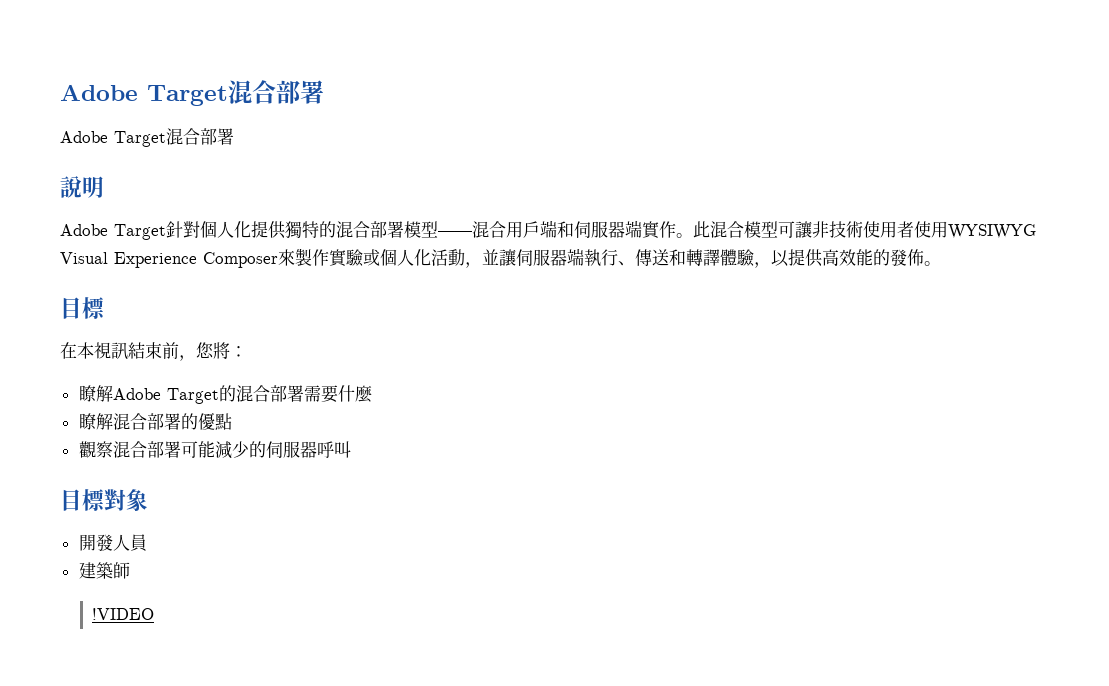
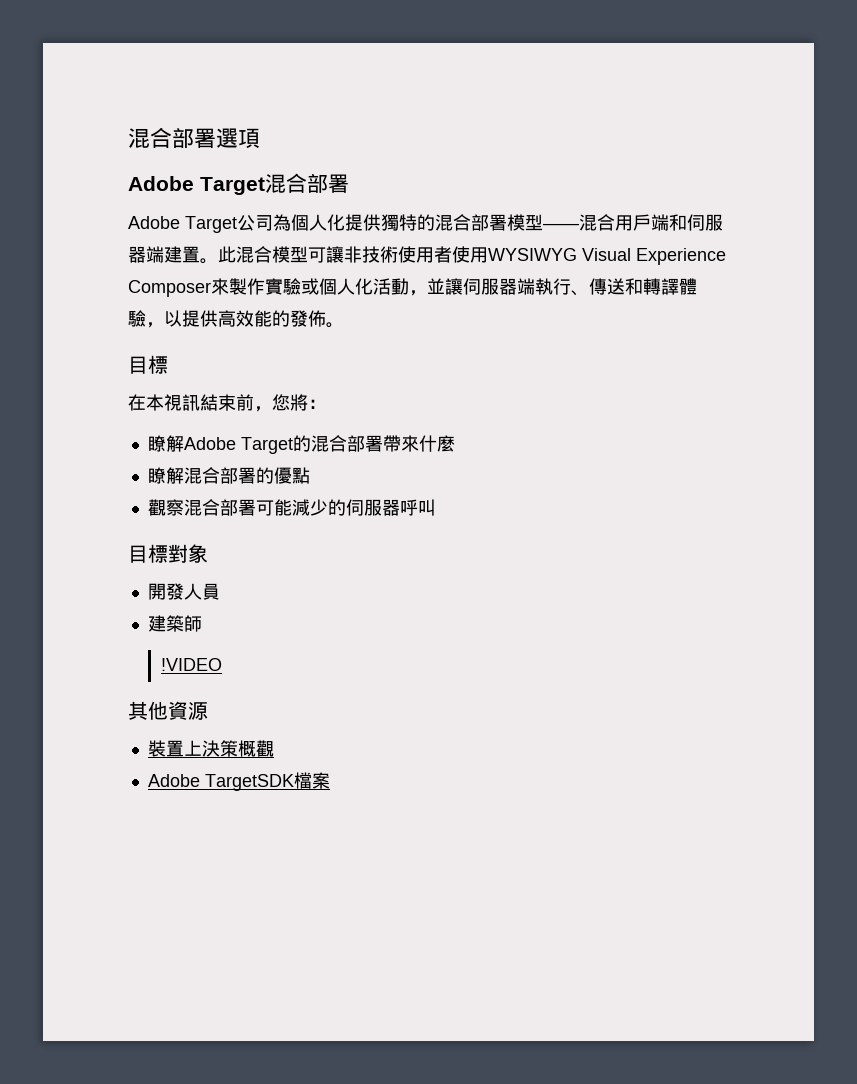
(60, 92) none -> [128,127,260,149] 混合部署選項 //
[166,128,234,145] [60,176,104,198] [60,221,200,240] 混合部署 // 說明 // Adobe Target針對 -> [237,214,291,231] 公司為
[642,221,676,239] 實作 -> [164,246,200,263] 建置
[303,385,338,403] 需要 -> [382,435,419,452] 帶來
(155, 614) none -> [128,701,208,720] [147,740,274,757] [147,772,330,791] // 其他資源 // 裝置上決策概觀 // Adobe TargetSDK檔案

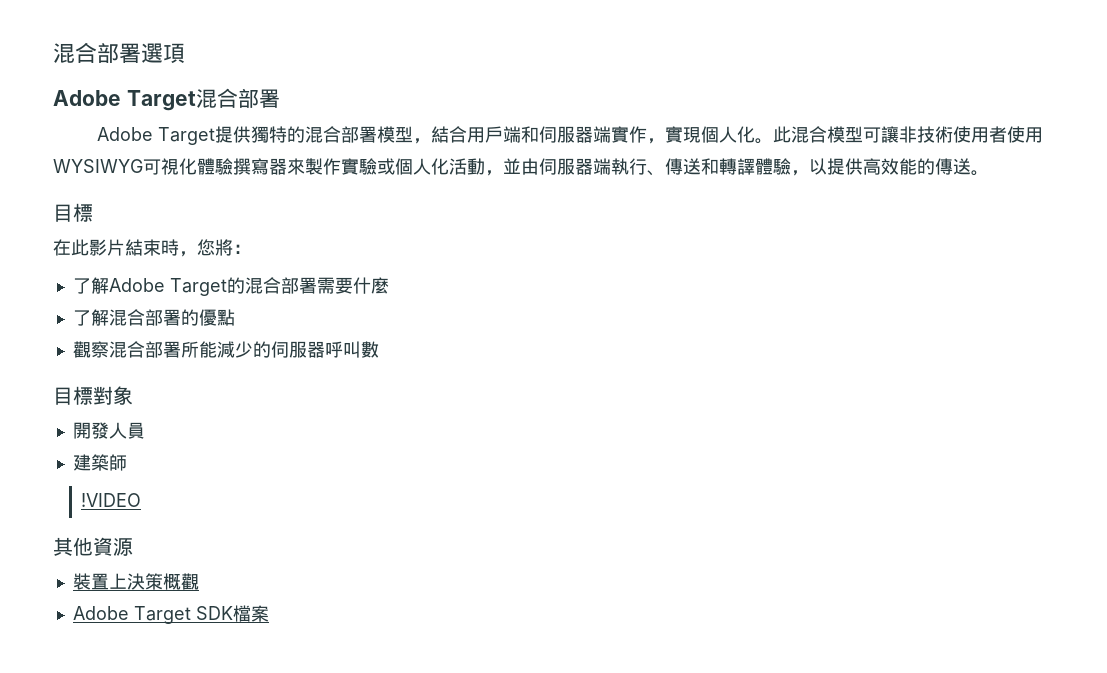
[237,214,345,231] 公司為個人化 -> (216, 136) none
[543,214,597,231] ——混 -> [413,126,450,144] ，結
[164,246,200,263] 建置 -> [611,126,756,144] 實作，實現個人化
[582,248,726,265] [128,280,211,297] Visual Experience Composer -> [143,158,287,175] 可視化體驗撰寫器
[445,278,463,295] 讓 -> [521,158,539,175] 由
[290,310,326,327] 發佈 -> [935,158,971,175] 傳送
[146,394,254,411] 本視訊結束前 -> [71,239,179,256] 此影片結束時
[147,435,166,452] 瞭 -> [72,278,91,294] 了
[382,435,419,452] 帶來 -> [316,277,353,294] 需要
[147,467,166,484] 瞭 -> [72,310,91,326] 了
[255,500,274,516] 可 -> [180,341,199,358] 所
(436, 507) none -> [360,341,379,358] 數
[204,774,294,791] TargetSDK -> [133,606,233,624] Target SDK

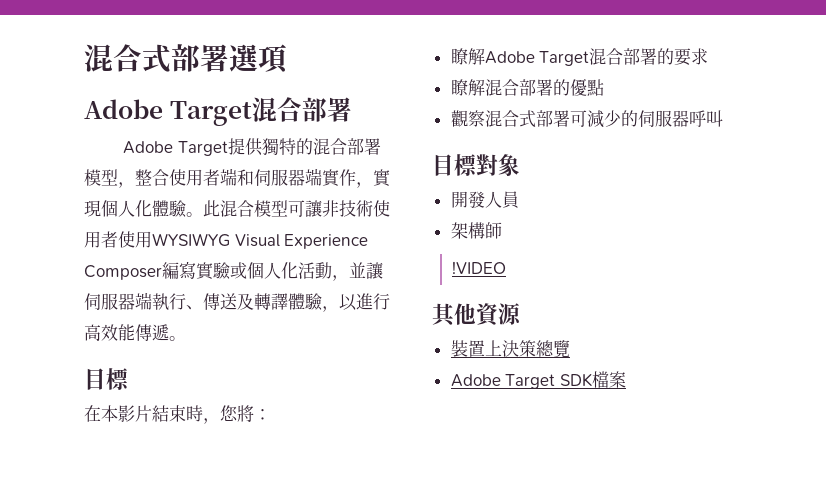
[53,42,97,63] 混合 -> [84,44,171,73] 混合式
[431,126,504,143] 結合用戶 -> [135,169,220,186] 整合使用者
(756, 134) none -> [152,200,187,218] 體驗
[143,158,341,175] 可視化體驗撰寫器來製作 -> [234,234,369,249] [84,261,196,280] Visual Experience Composer編寫
[521,158,539,175] 由 -> [366,262,383,279] 讓
[701,158,719,175] 和 -> [237,293,254,310] 及
[827,158,971,175] 提供高效能的傳送 -> [356,293,390,310] [84,324,169,341] 進行高效能傳遞
[71,239,89,256] 此 -> [101,405,118,422] 本
[72,278,91,294] 了 -> [450,48,468,65] 瞭
[226,277,389,294] [72,310,91,326] 的混合部署需要什麼 // 了 -> [589,48,709,66] [450,79,468,96] 混合部署的要求 // 瞭
[144,341,217,358] 部署所能 -> [518,110,587,128] 式部署可
[360,341,379,358] 數 -> (723, 118) none
[72,454,109,471] 建築 -> [450,222,485,239] 架構
[162,573,199,590] 概觀 -> [535,340,570,358] 總覽

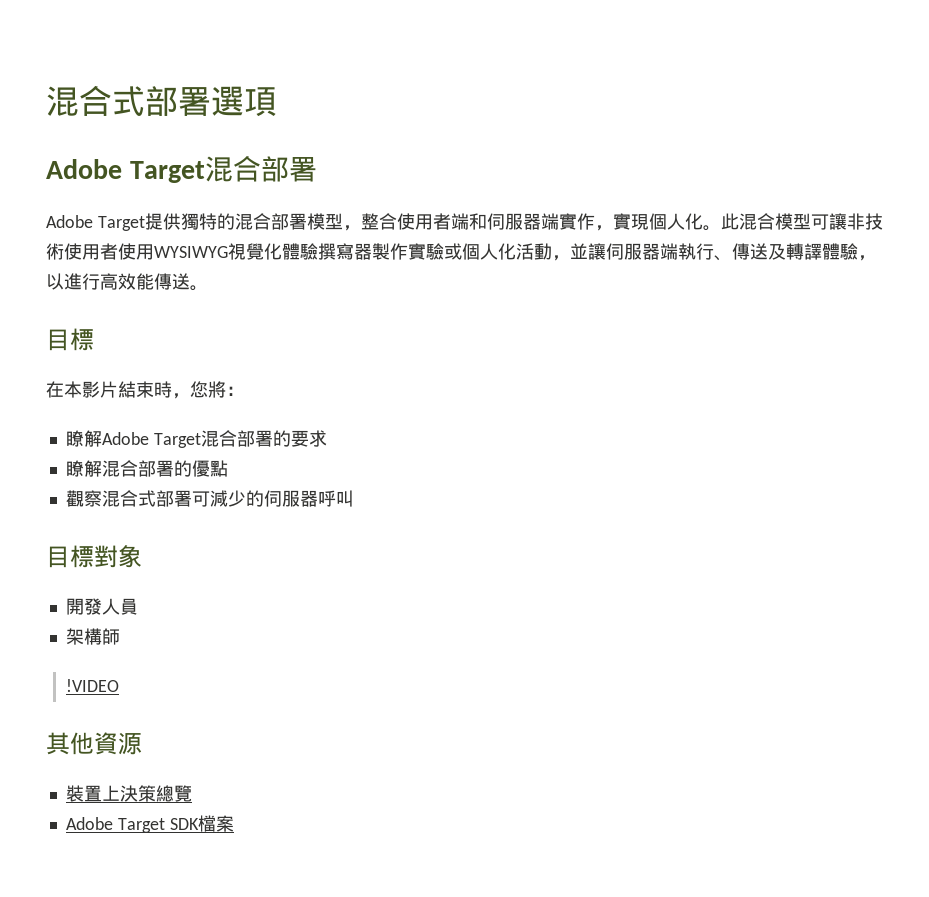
[152,200,187,218] 體驗 -> (703, 221) none
[234,234,369,249] [84,261,196,280] Visual Experience Composer編寫 -> [228,243,408,260] 視覺化體驗撰寫器製作
[152,324,169,341] 遞 -> [172,273,190,290] 送

